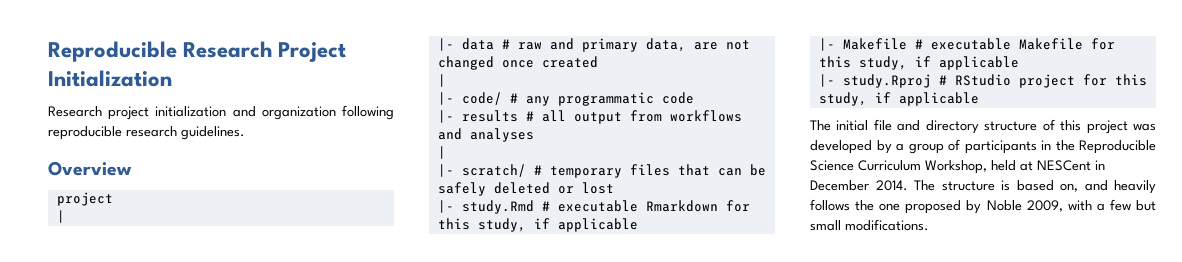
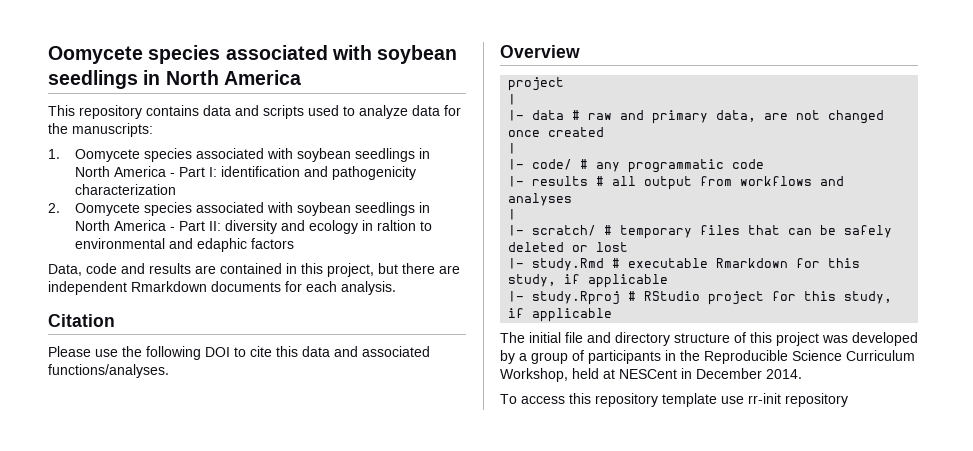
[48,41,347,62] [48,70,172,87] [48,105,394,120] [48,126,245,140] Reproducible Research Project Initialization // Research project initialization and organization following reproducible research guidelines. -> [48,45,458,64] [48,70,301,89] [48,105,461,119] [48,123,153,137] [48,148,431,162] [75,166,417,180] [75,184,177,195] [48,202,431,216] [75,220,433,234] [75,238,295,252] [48,263,460,277] [48,281,396,295] [48,314,115,327] [48,346,430,360] [48,364,169,378] Oomycete species associated with soybean seedlings in North America // This repository contains data and scripts used to analyze data for the manuscripts: // 1. Oomycete species associated with soybean seedlings in North America - Part I: identification and pathogenicity characterization // 2. Oomycete species associated with soybean seedlings in North America - Part II: diversity and ecology in raltion to environmental and edaphic factors // Data, code and results are contained in this project, but there are independent Rmarkdown documents for each analysis. // Citation // Please use the following DOI to cite this data and associated functions/analyses.
[818,38,1115,51] [818,56,1019,70] // |- Makefile # executable Makefile for this study, if applicable -> (669, 281) none
[914,180,1156,194] [810,199,1156,214] [810,219,929,231] The structure is based on, and heavily follows the one proposed by Noble 2009, with a few but small modifications. -> [500,393,848,407] // To access this repository template use rr-init repository

